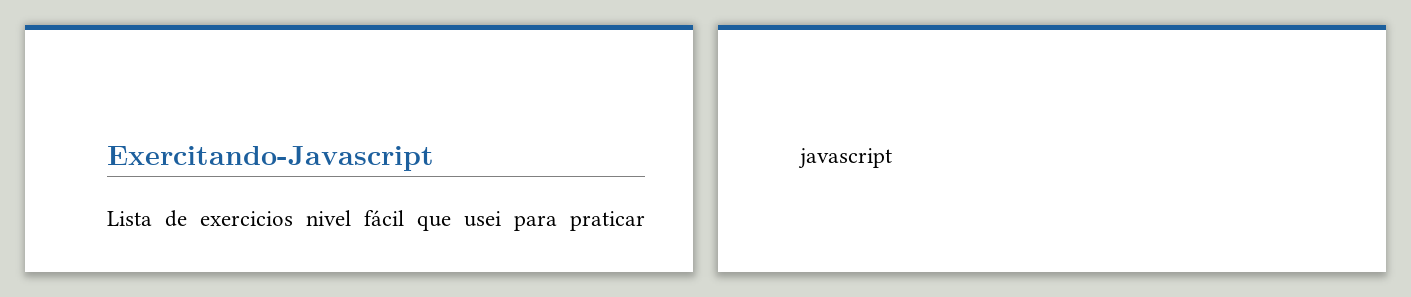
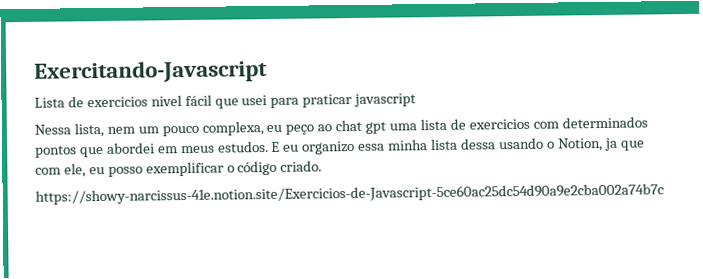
(892, 158) none -> [34,116,648,138] [35,137,645,158] [35,160,323,178] [35,183,664,205] // Nessa lista, nem um pouco complexa, eu peço ao chat gpt uma lista de exercicios com determinados pontos que abordei em meus estudos. E eu organizo essa minha lista dessa usando o Notion, ja que com ele, eu posso exemplificar o código criado. // https://showy-narcissus-41e.notion.site/Exercicios-de-Javascript-5ce60ac25dc54d90a9e2cba002a74b7c

